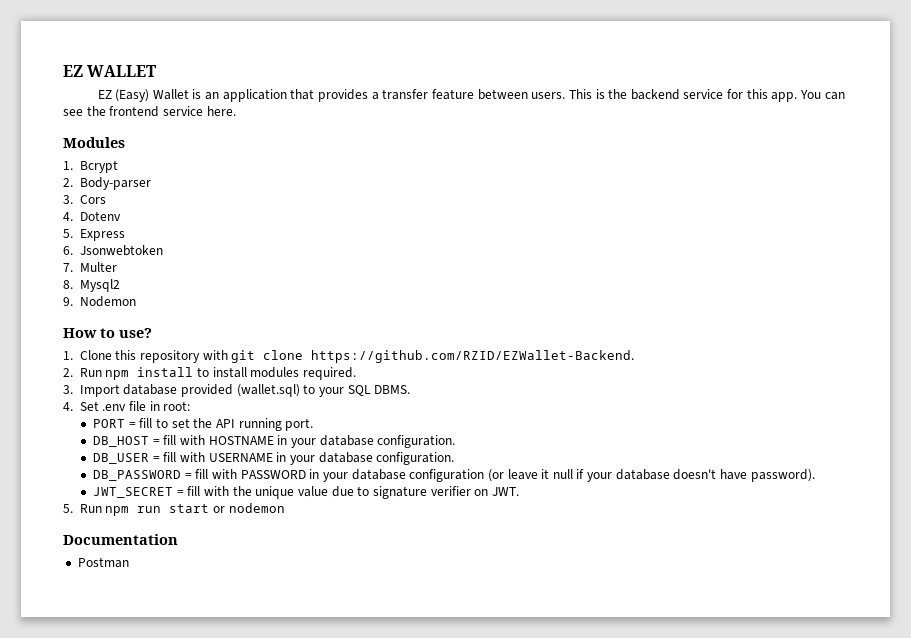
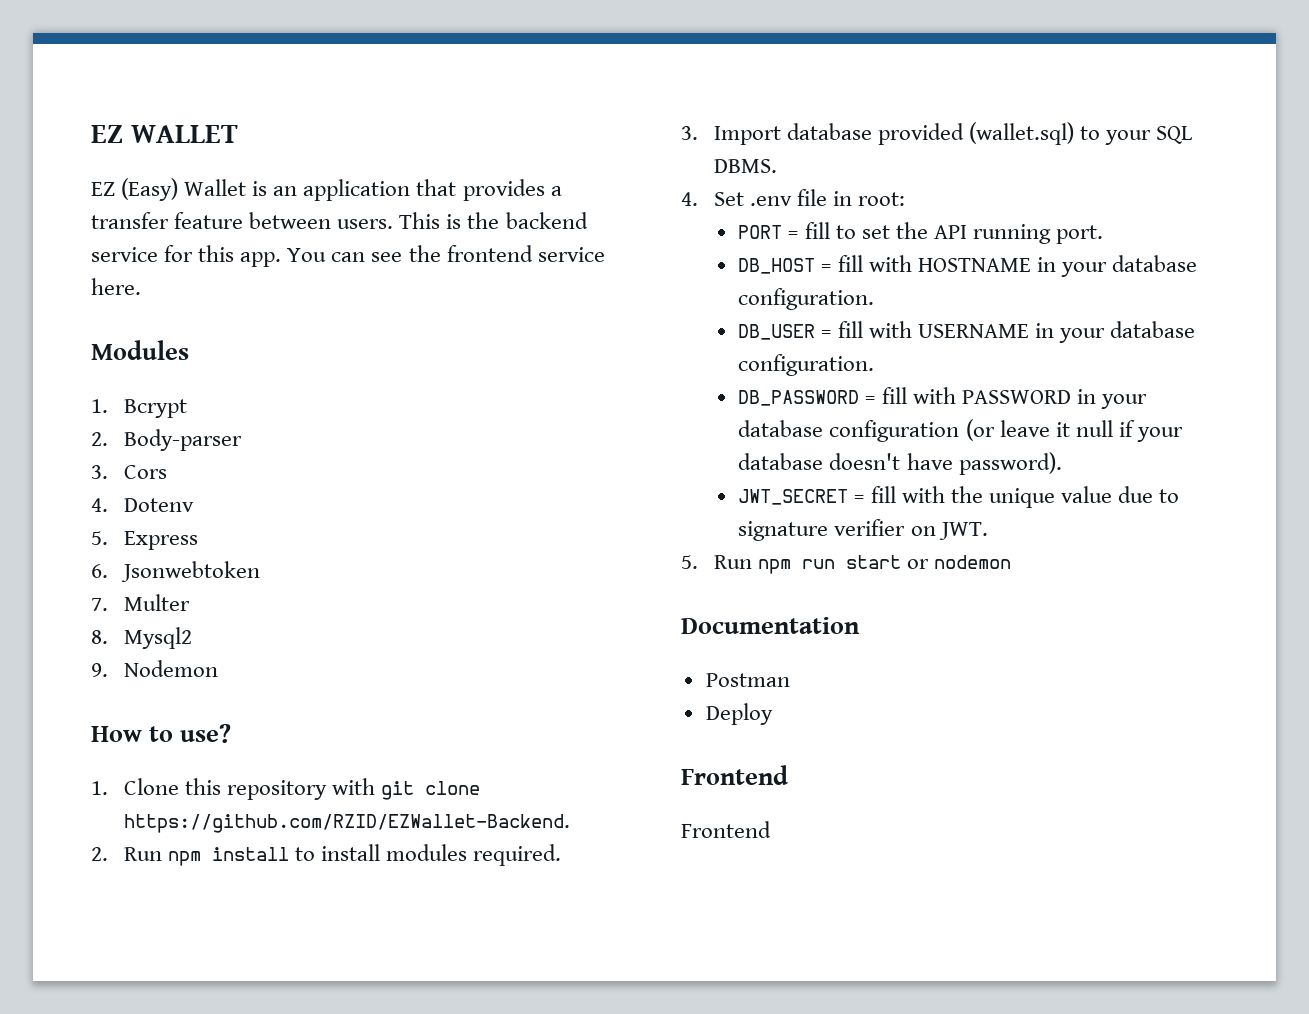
(129, 562) none -> [705,703,773,725] [681,765,788,785] [681,821,771,838] // Deploy // Frontend // Frontend

